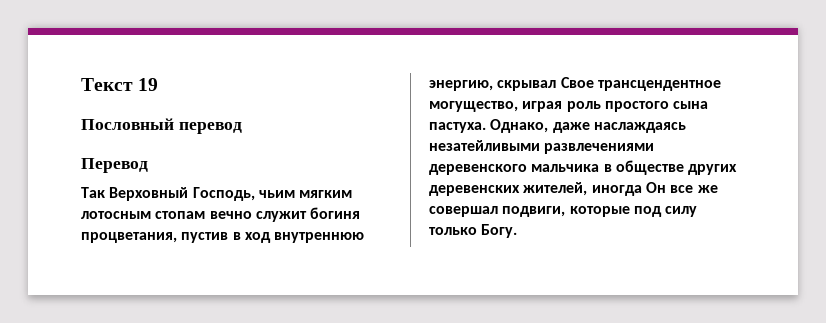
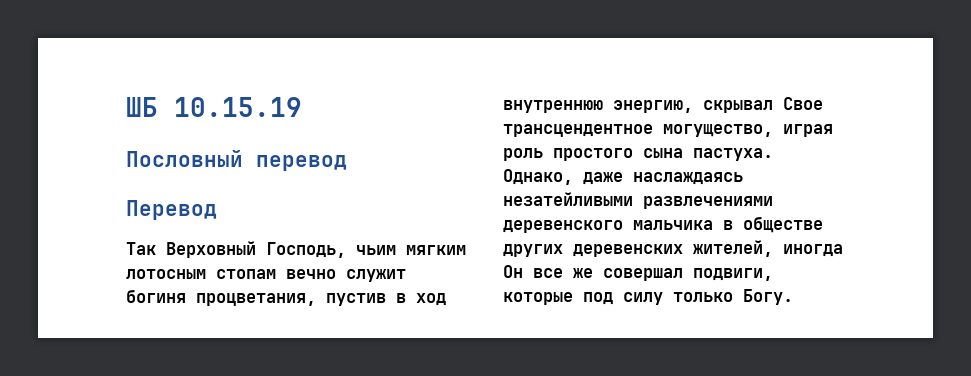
[81,78,159,91] Текст 19 -> [126,97,302,117] ШБ 10.15.19

